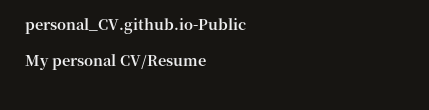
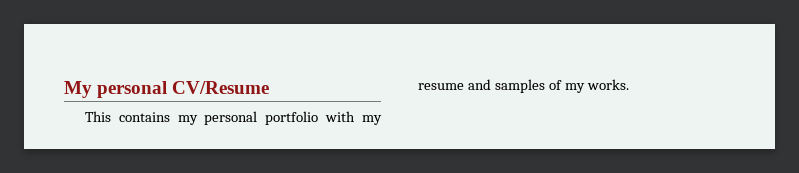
[25,18,246,34] personal_CV.github.io-Public // -> (64, 89) none
(206, 61) none -> [84,111,382,125] [418,79,629,93] // This contains my personal portfolio with my resume and samples of my works.

